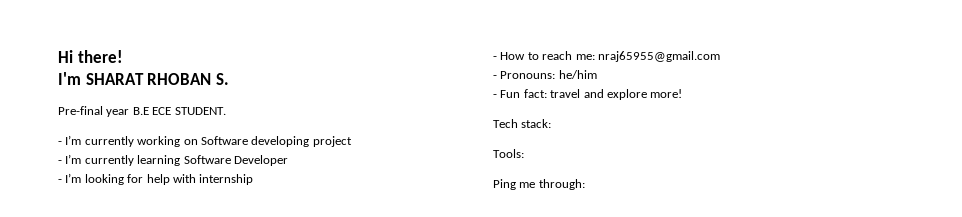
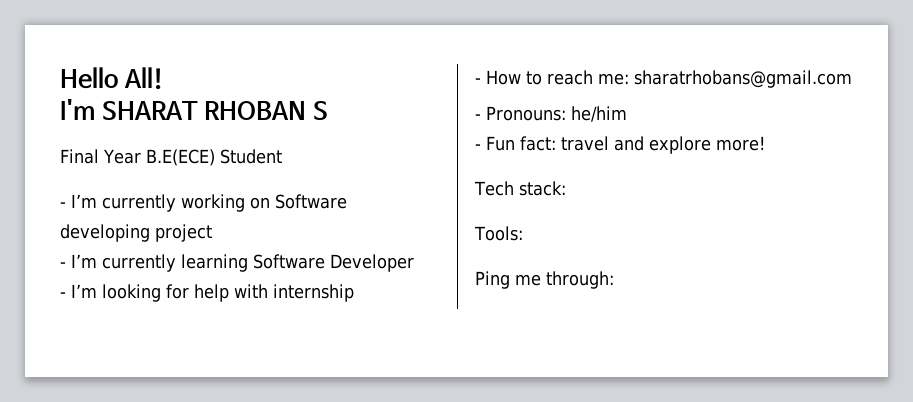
[58,50,123,63] Hi there! -> [60,67,164,90] Hello All!
[215,73,229,85] [58,106,226,117] S. // Pre-final year B.E ECE STUDENT. -> [312,101,328,120] [60,149,282,166] S // Final Year B.E(ECE) Student
[597,51,720,62] nraj65955@gmail.com -> [634,70,852,88] sharatrhobans@gmail.com

